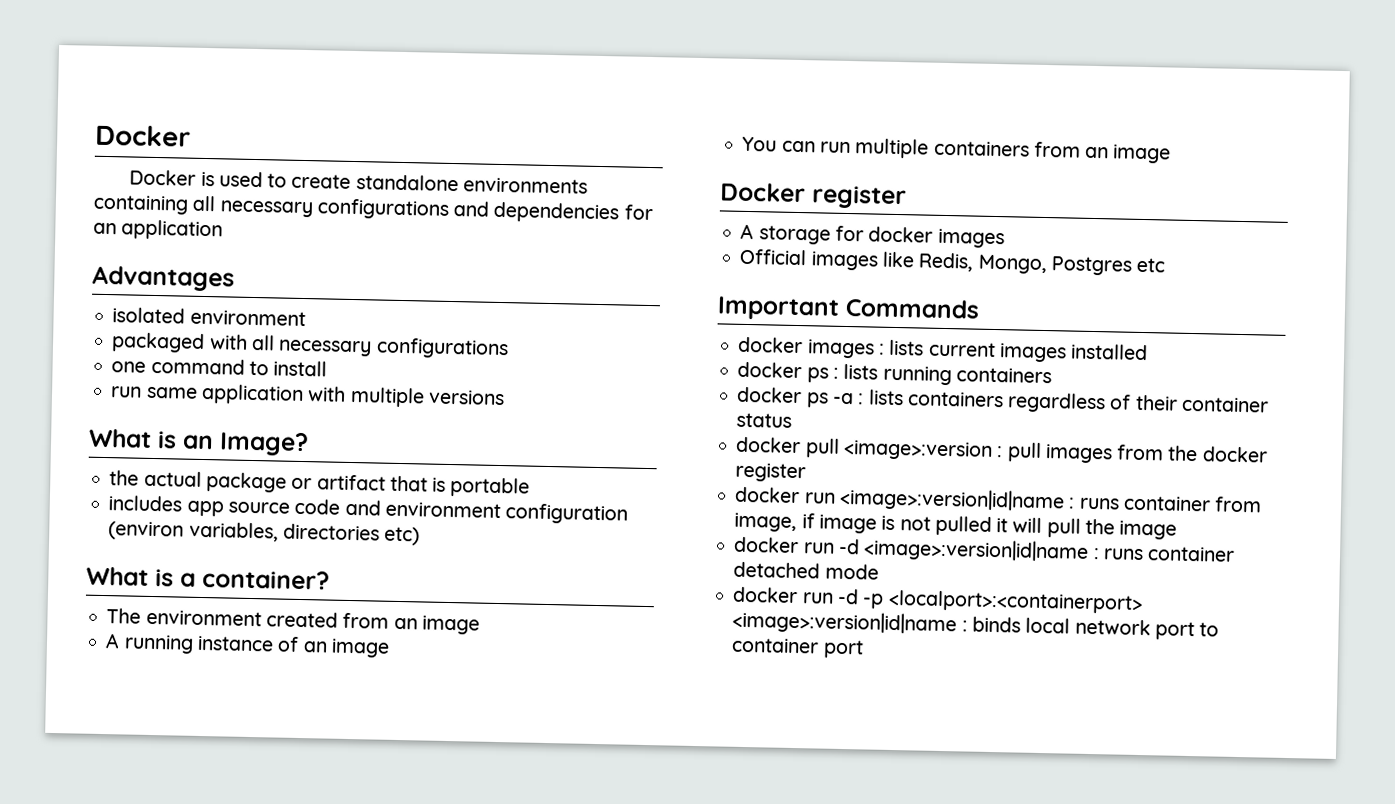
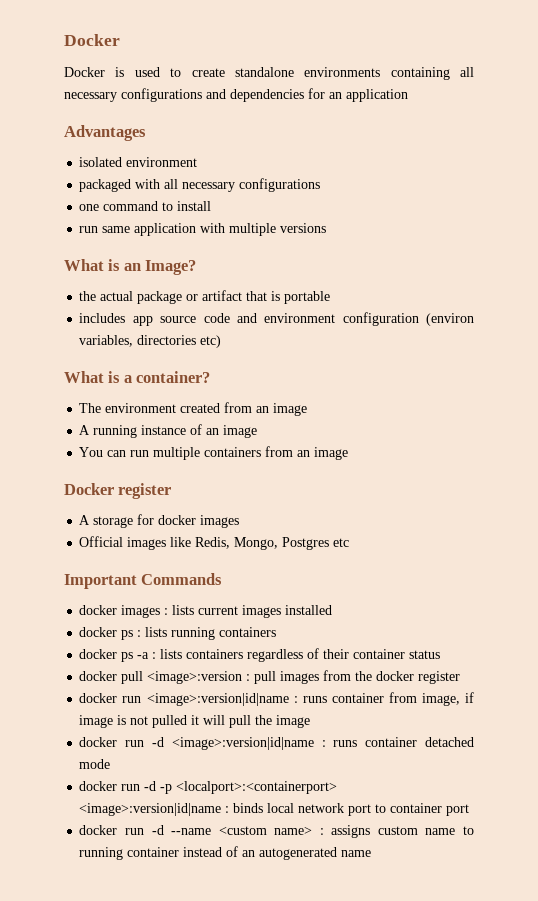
(864, 649) none -> [79,825,474,838] [79,846,372,860] // docker run -d --name <custom name> : assigns custom name to running container instead of an autogenerated name

